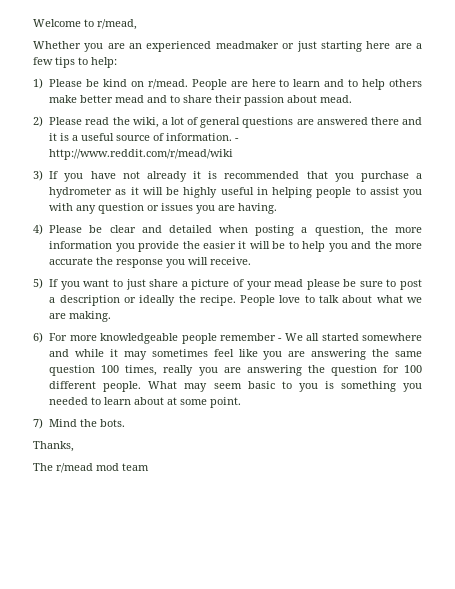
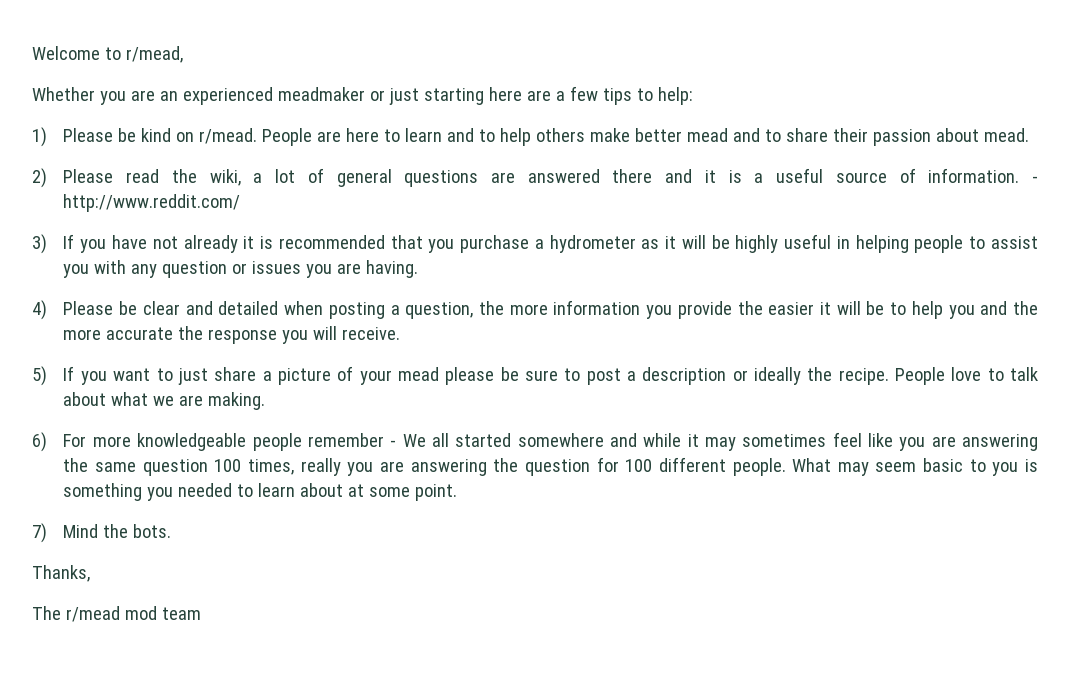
[49,149,234,160] http://www.reddit.com/r/mead/wiki -> [63,194,241,212] http://www.reddit.com/

